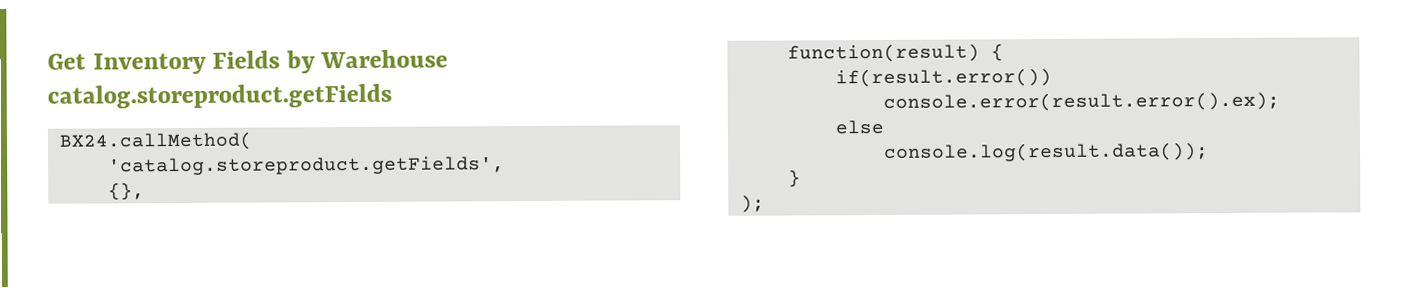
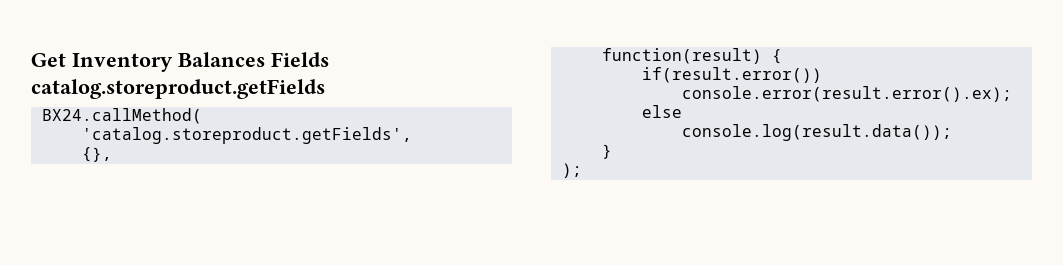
[212,49,449,74] Fields by Warehouse -> [178,52,329,67] Balances Fields

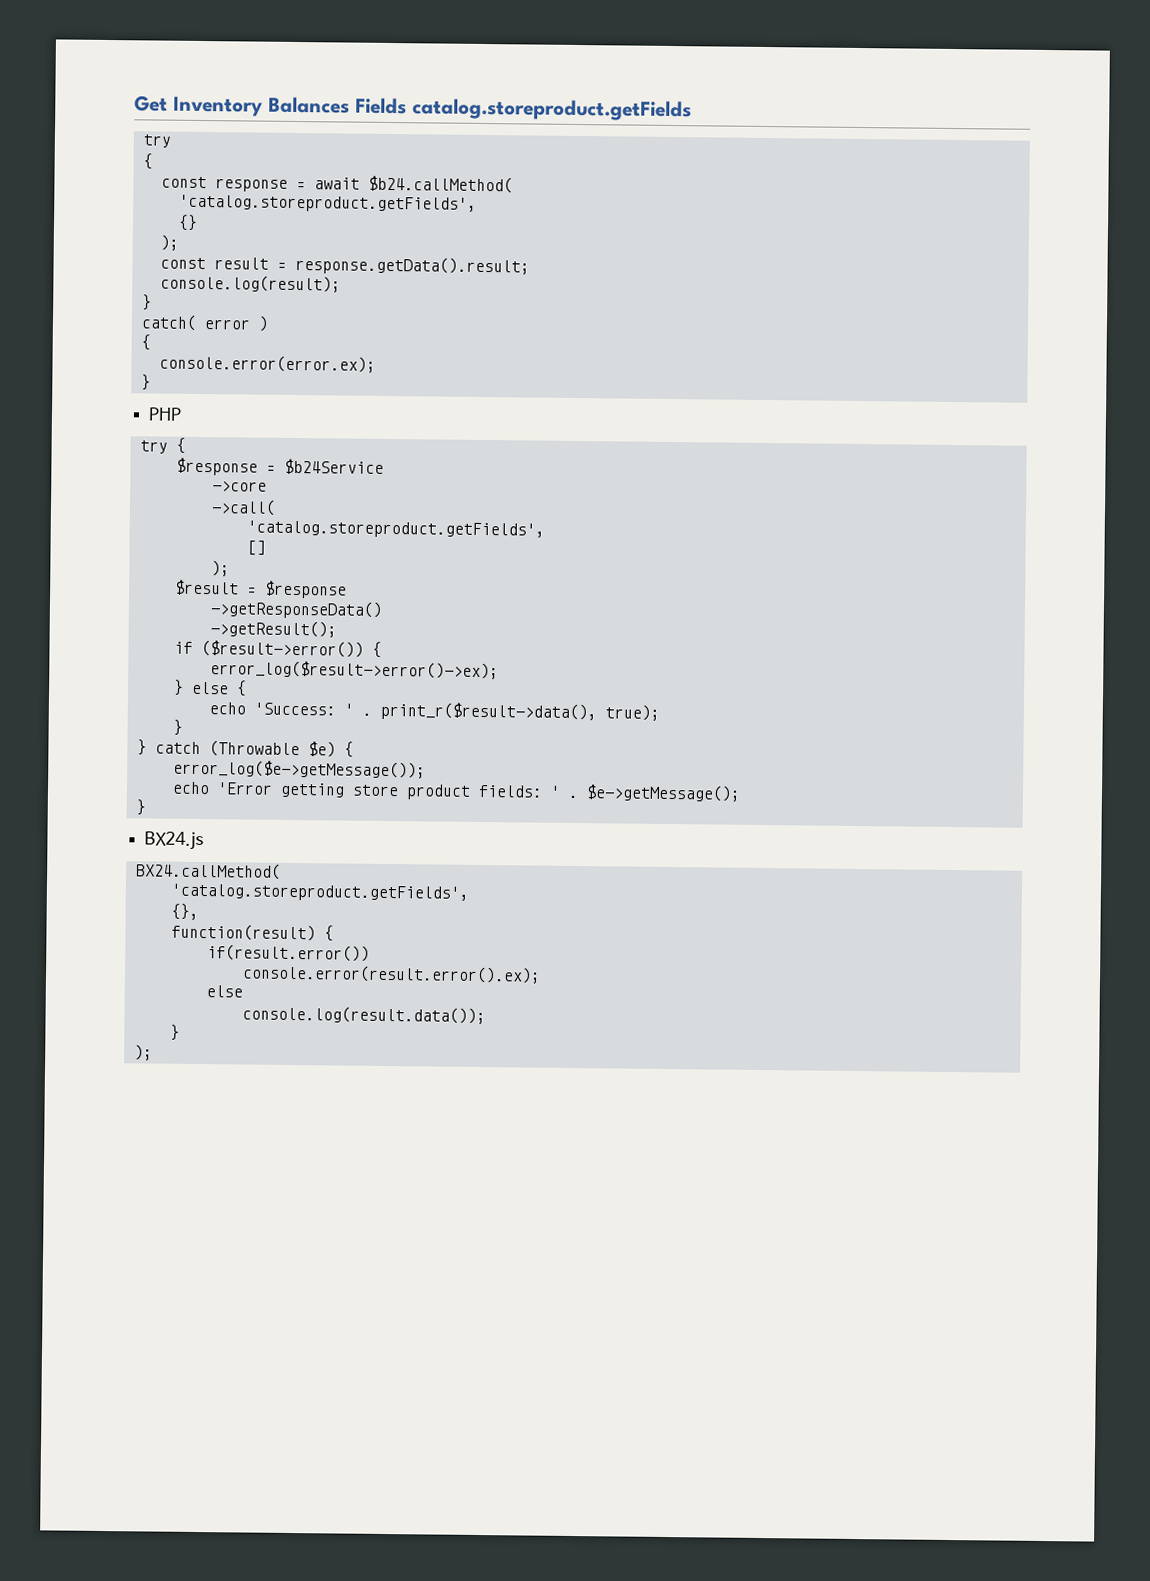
(325, 89) none -> [142,134,171,148] [142,153,153,170] [160,175,513,194] [178,194,477,213] [177,214,198,231] [159,234,179,251] [159,255,530,276] [159,274,341,293] [141,294,152,311] [140,314,269,332] [140,334,151,351] [158,354,376,373] [140,374,151,391] [148,407,183,421] [139,437,186,454] [175,457,384,476] [211,481,267,492] [210,499,276,516] [246,520,545,539] [246,540,266,556] [210,560,230,577] [174,579,347,599] [209,600,382,619] [209,620,337,638] [173,640,382,658] [209,660,499,680] [172,679,247,697] [208,701,660,722] [172,719,183,736] [136,739,354,758] [172,759,426,779] [171,781,741,802] [135,799,146,816] [144,831,205,851] // try // { // const response = await $b24.callMethod( // 'catalog.storeproduct.getFields', // {} // ); // const result = response.getData().result; // console.log(result); // } // catch( error ) // { // console.error(error.ex); // } // PHP // try { // $response = $b24Service // ->core // ->call( // 'catalog.storeproduct.getFields', // [] // ); // $result = $response // ->getResponseData() // ->getResult(); // if ($result->error()) { // error_log($result->error()->ex); // } else { // echo 'Success: ' . print_r($result->data(), true); // } // } catch (Throwable $e) { // error_log($e->getMessage()); // echo 'Error getting store product fields: ' . $e->getMessage(); // } // BX24.js

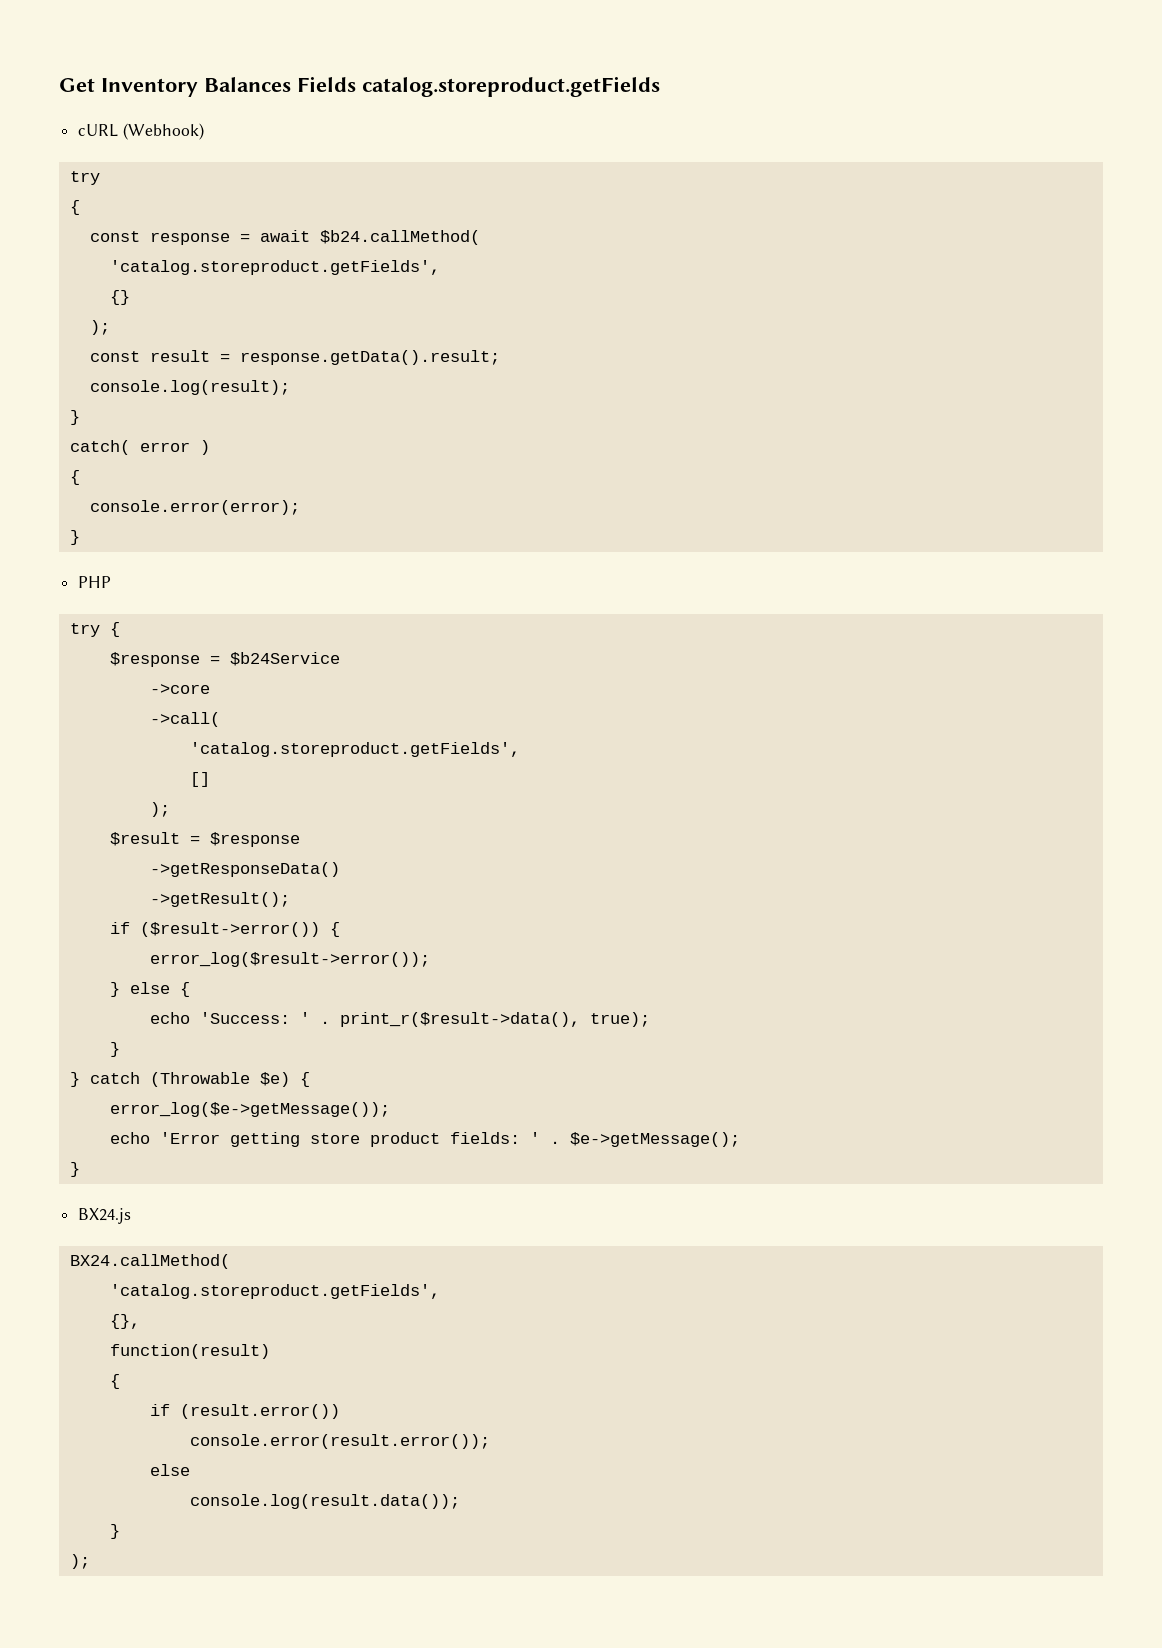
(692, 110) none -> [78,123,204,140] // cURL (Webhook)
[158,354,376,373] console.error(error.ex); -> [89,500,300,515] console.error(error);
[209,660,499,680] error_log($result->error()->ex); -> [149,952,430,967] error_log($result->error());
[323,925,334,942] [206,944,370,962] [241,964,541,984] { // if(result.error()) // console.error(result.error().ex); -> [109,1374,120,1389] [149,1404,340,1419] [189,1434,490,1449] // { // if (result.error()) // console.error(result.error());

